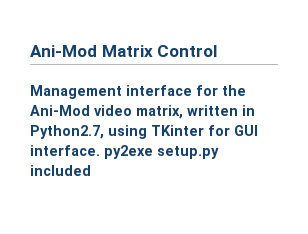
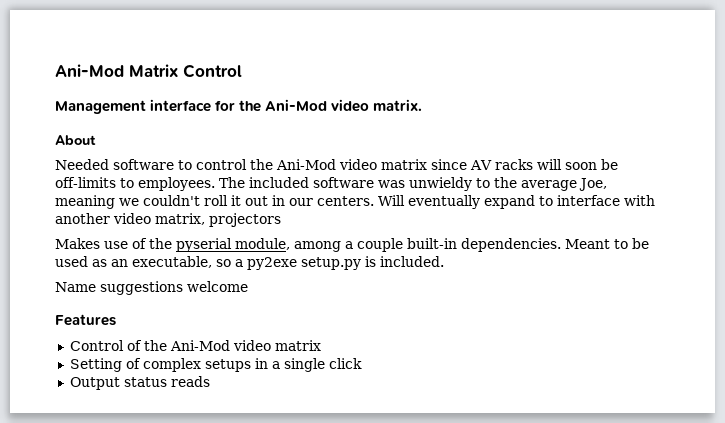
[136,105,255,119] [30,125,258,139] [30,145,219,159] [30,165,91,176] matrix, written in Python2.7, using TKinter for GUI interface. py2exe setup.py included -> [373,99,423,111] [55,135,96,145] [55,159,618,170] [55,177,607,191] [55,195,655,209] [55,213,281,227] [55,238,649,252] [55,256,444,270] [55,281,248,295] [55,314,116,326] [69,340,321,351] [69,358,362,372] [69,376,210,390] matrix. // About // Needed software to control the Ani-Mod video matrix since AV racks will soon be off-limits to employees. The included software was unwieldy to the average Joe, meaning we couldn't roll it out in our centers. Will eventually expand to interface with another video matrix, projectors // Makes use of the pyserial module, among a couple built-in dependencies. Meant to be used as an executable, so a py2exe setup.py is included. // Name suggestions welcome // Features // Control of the Ani-Mod video matrix // Setting of complex setups in a single click // Output status reads

